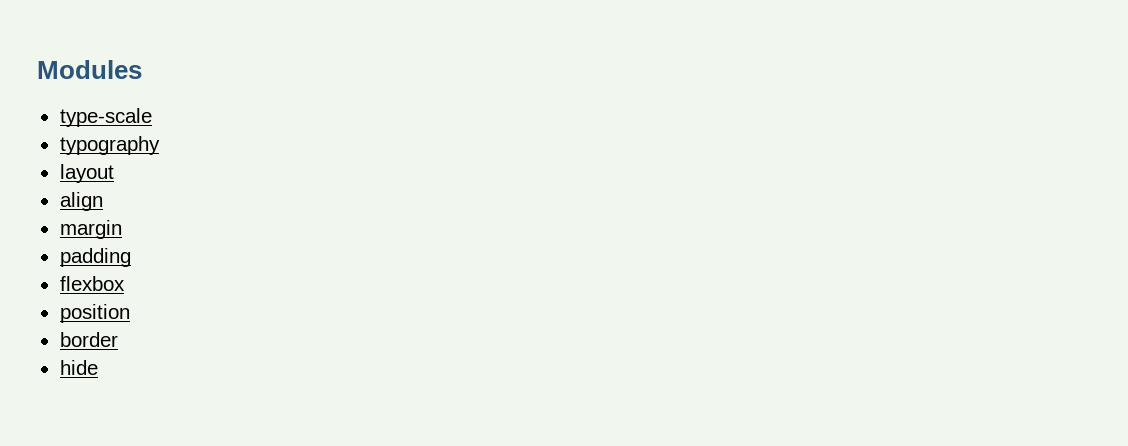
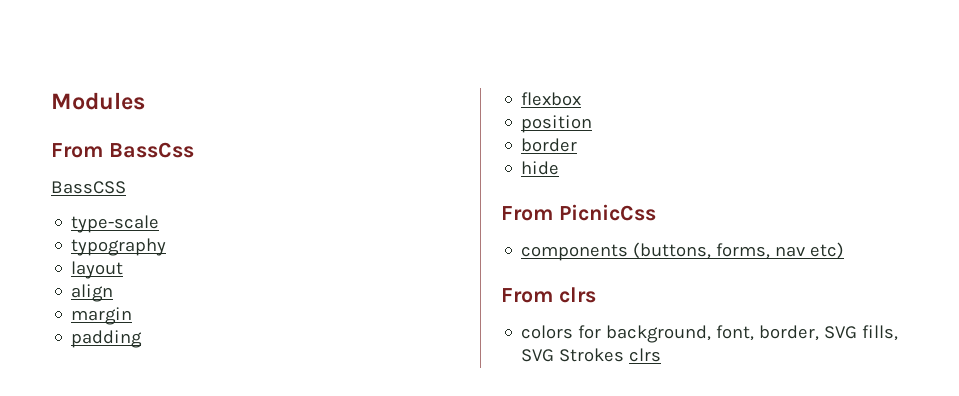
(142, 69) none -> [51,142,194,158] [51,181,126,194] // From BassCss // BassCSS
(98, 367) none -> [501,204,656,221] [521,242,845,261] [501,287,596,303] [521,325,899,343] [521,348,662,362] // From PicnicCss // components (buttons, forms, nav etc) // From clrs // colors for background, font, border, SVG fills, SVG Strokes clrs

